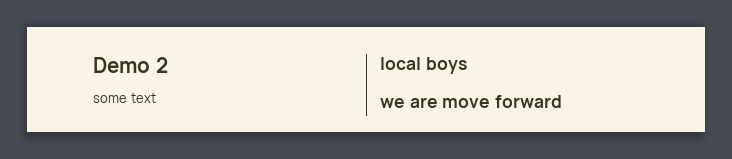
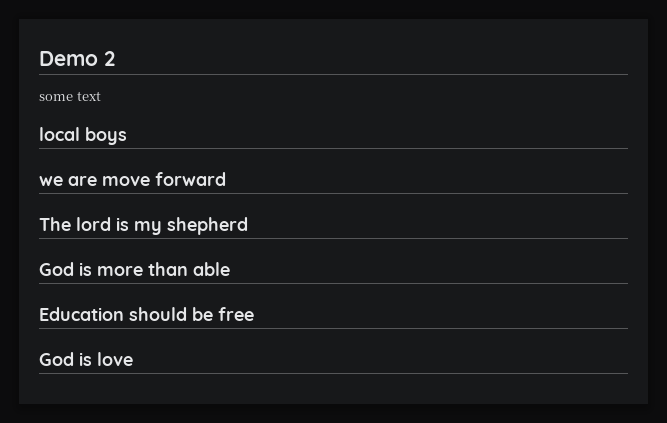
(563, 101) none -> [39,217,248,235] [39,262,230,276] [39,307,254,321] [39,352,133,366] // The lord is my shepherd // God is more than able // Education should be free // God is love

